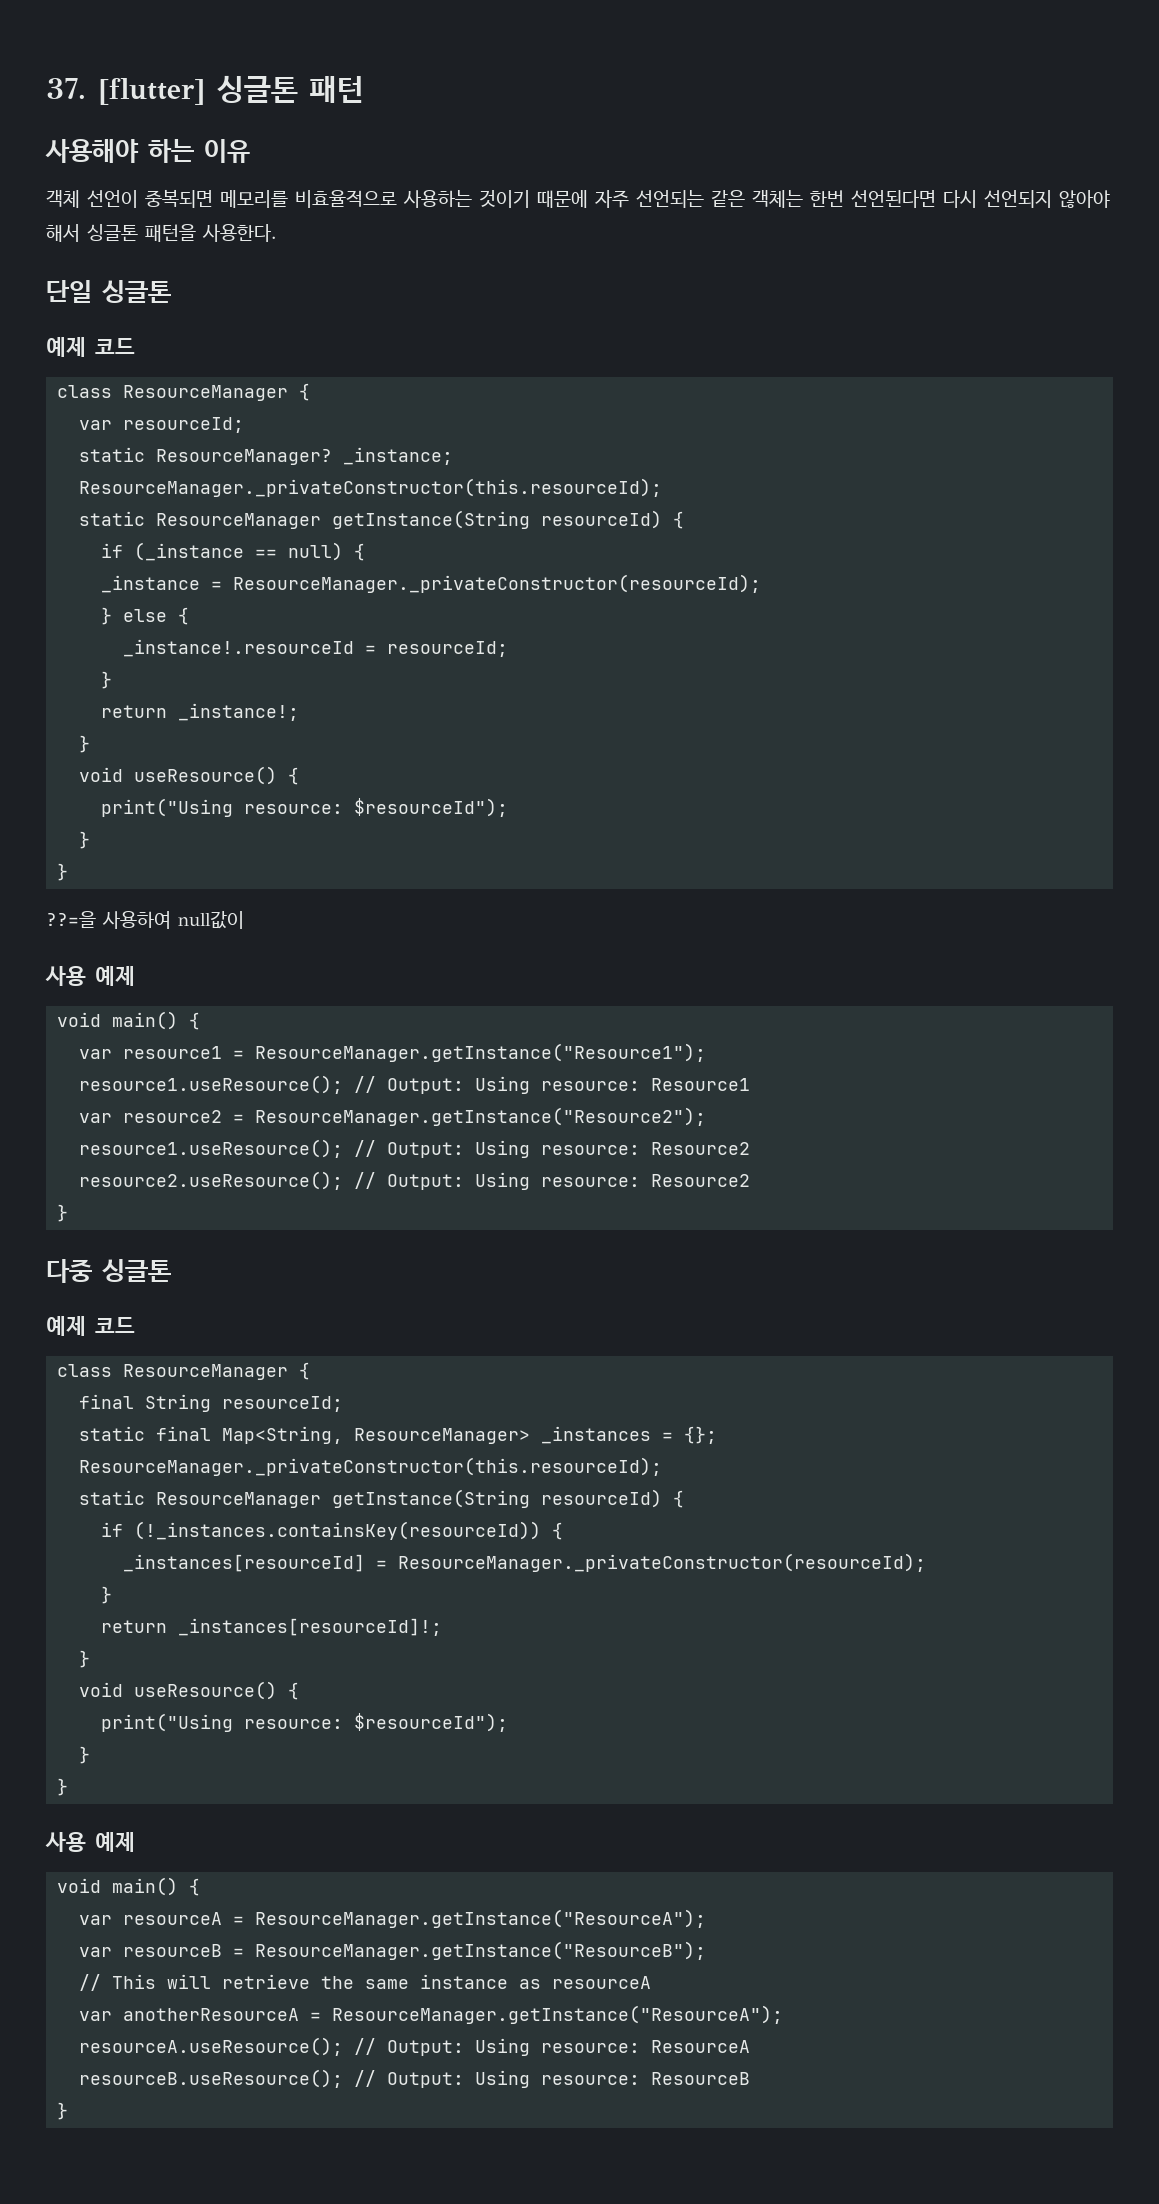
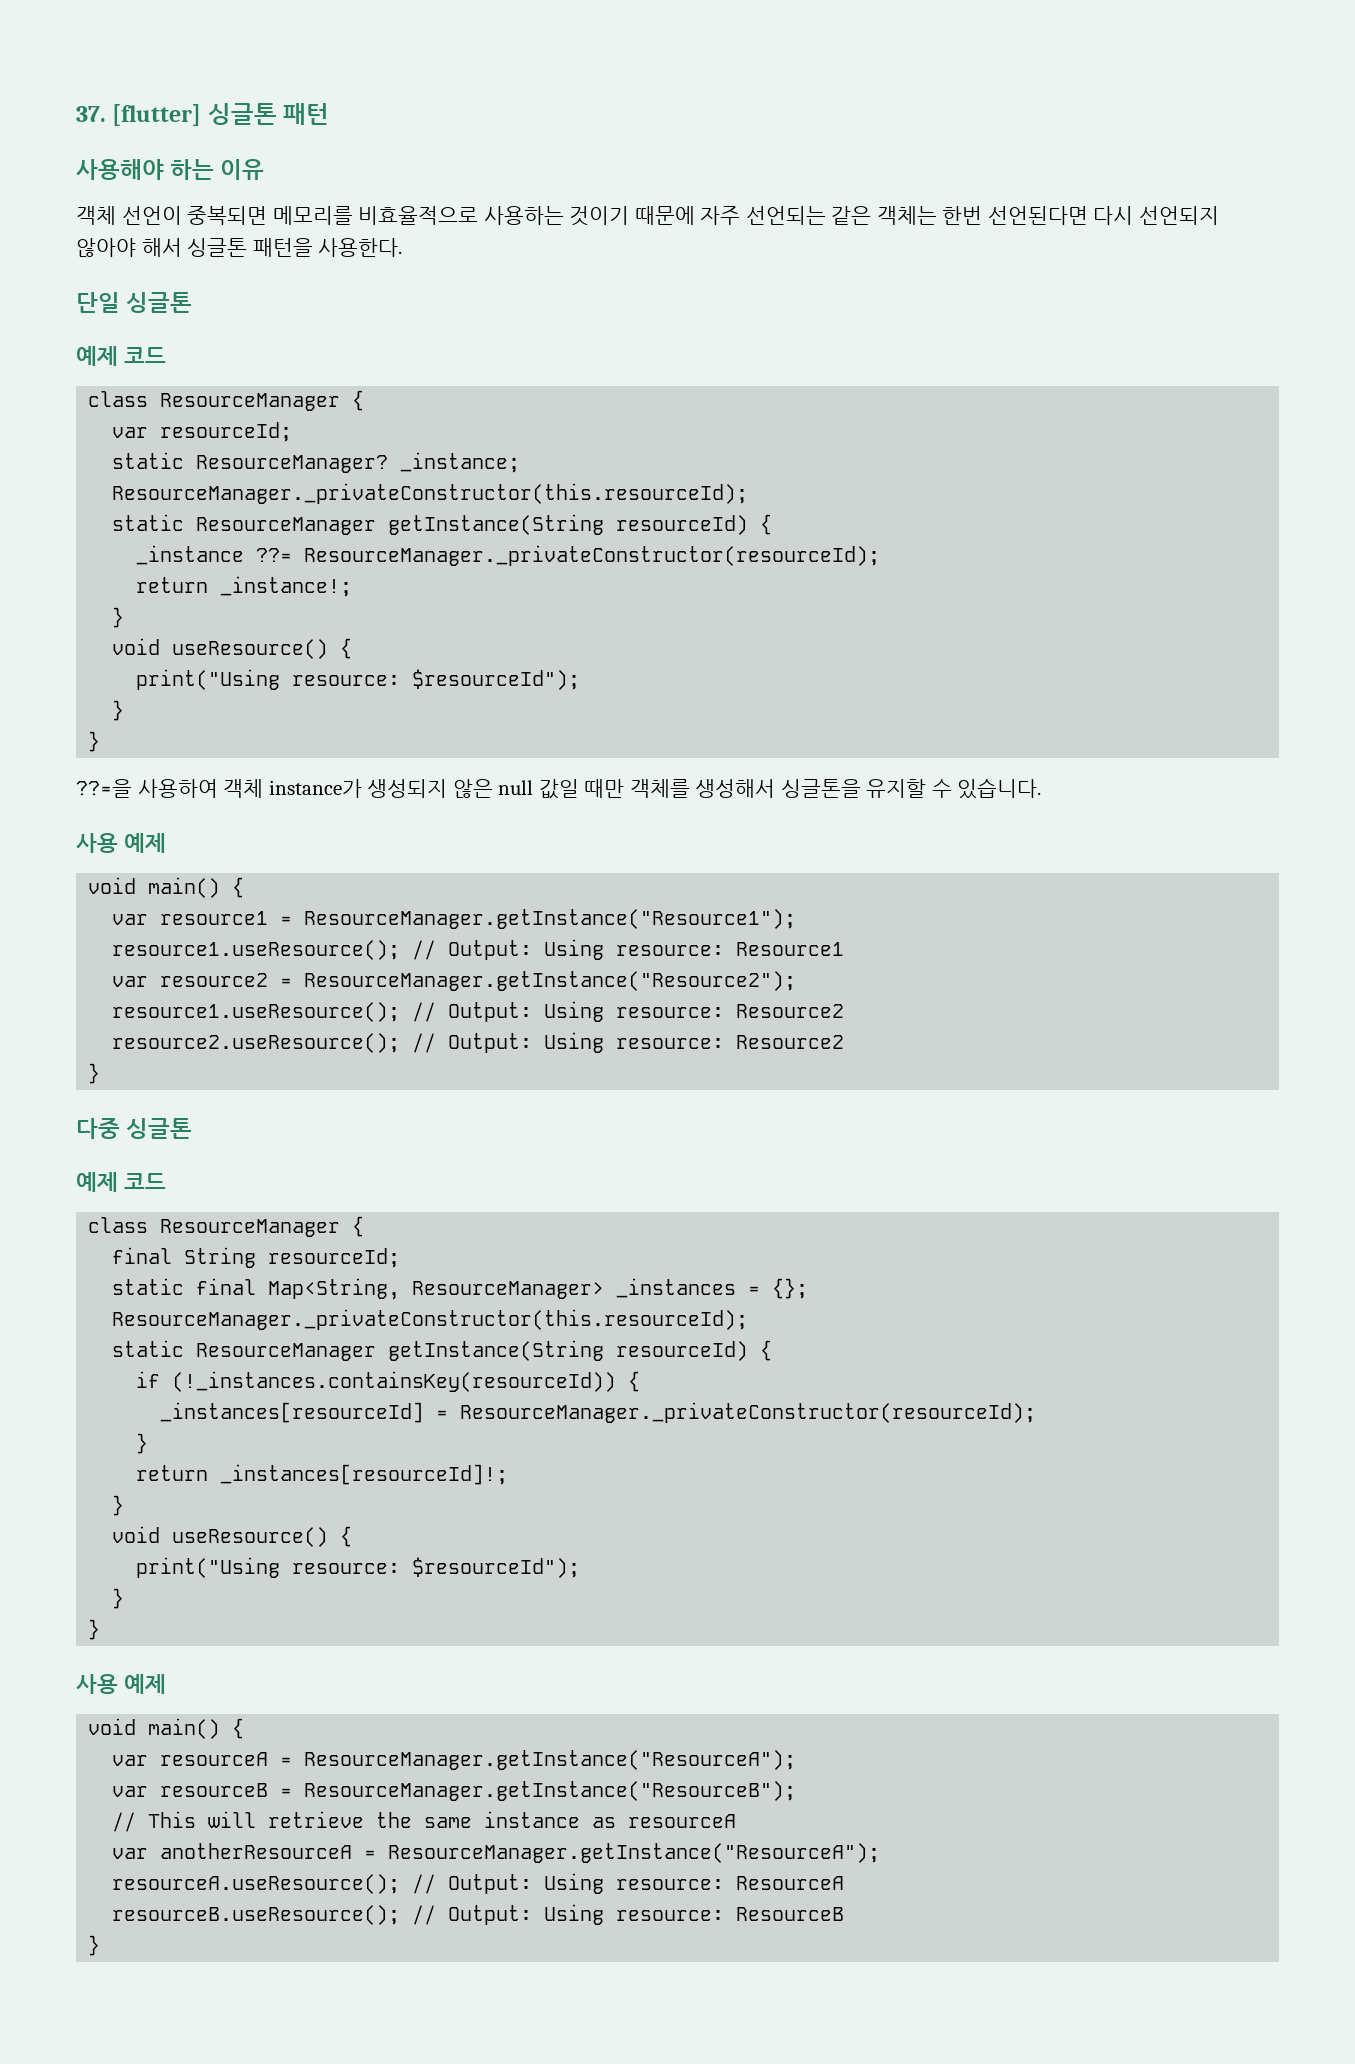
[101,542,366,561] // if (_instance == null) { -> (773, 524) none
[211,574,762,593] [101,607,190,625] [123,639,509,657] [101,671,113,689] = ResourceManager._privateConstructor(resourceId); // } else { // _instance!.resourceId = resourceId; // } -> [256,545,881,566] ??= ResourceManager._privateConstructor(resourceId);
[178,911,244,929] null값이 -> [223,778,1042,799] 객체 instance가 생성되지 않은 null 값일 때만 객체를 생성해서 싱글톤을 유지할 수 있습니다.

